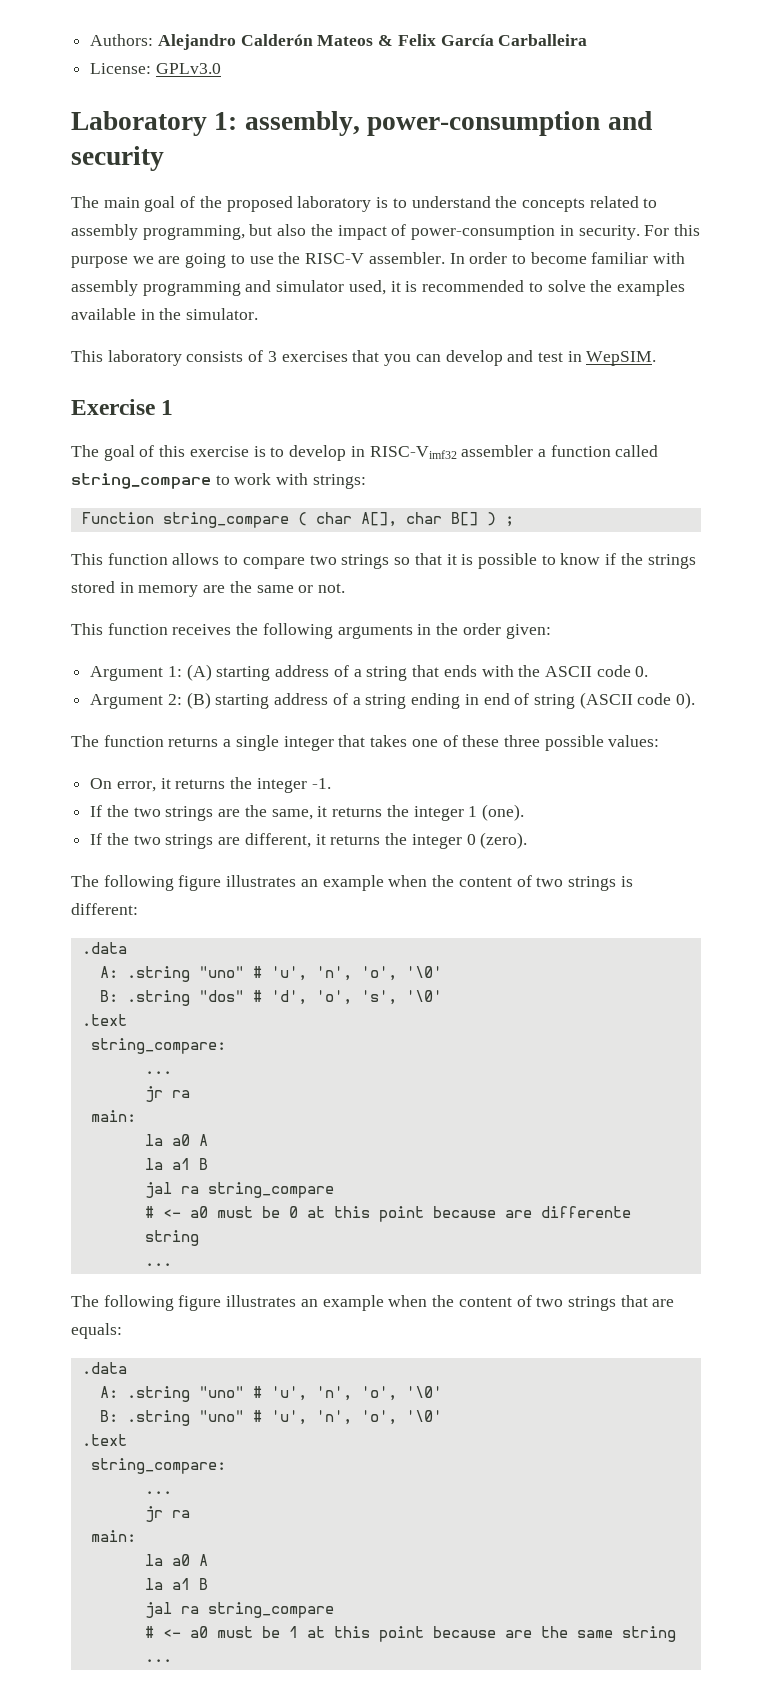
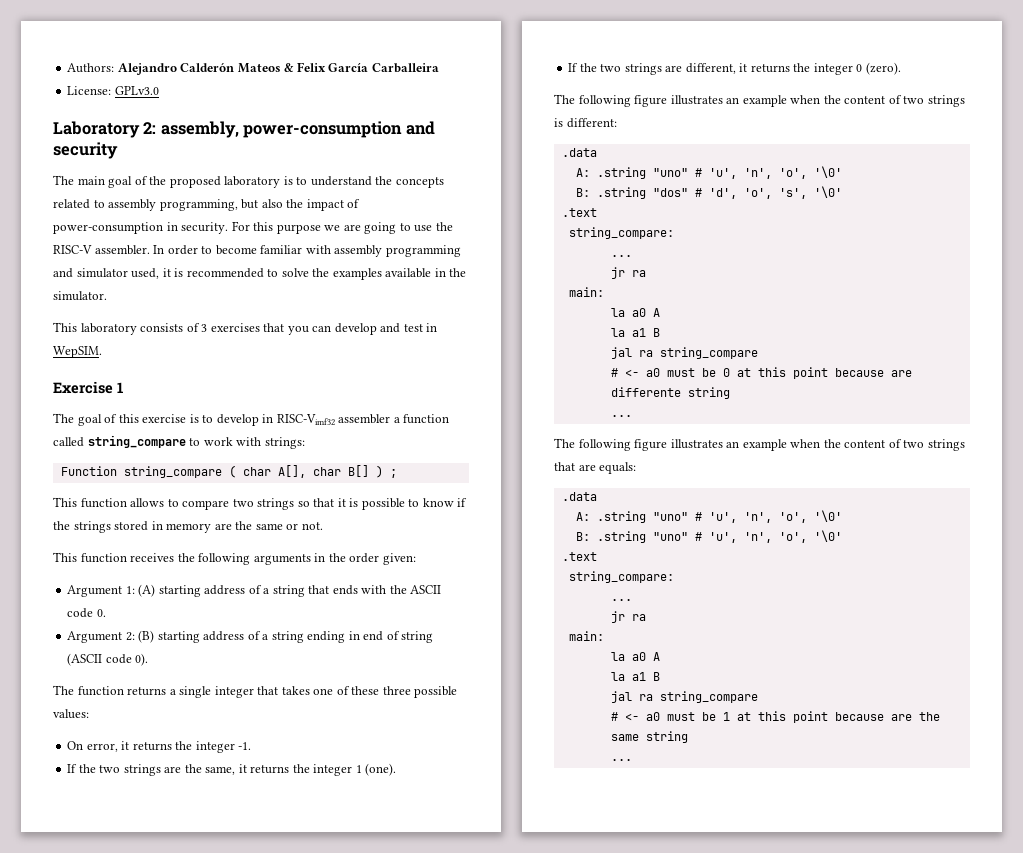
[214,112,238,130] 1: -> [143,122,157,134] 2:

